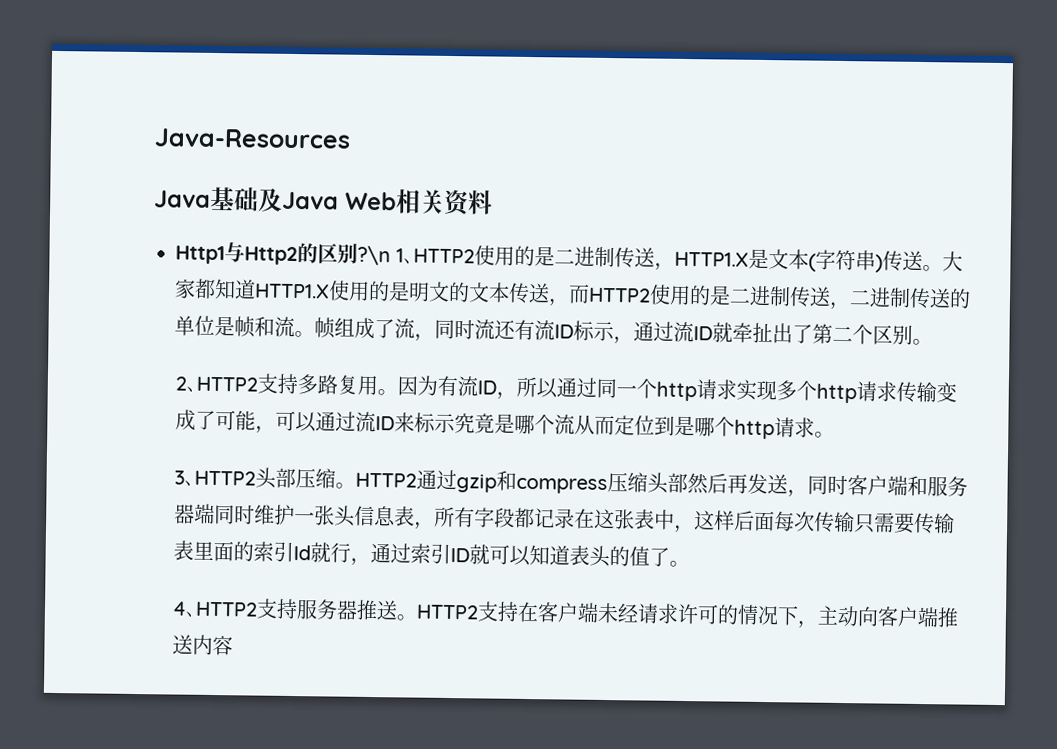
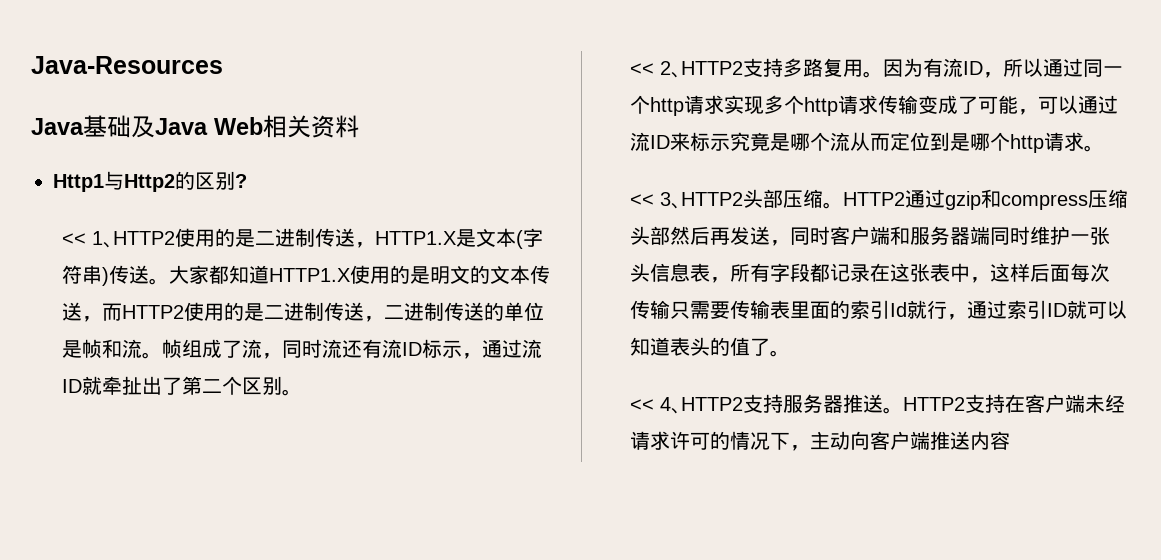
[357,245,391,266] ?\n -> [235,174,247,188] [62,233,87,245] ? // <<
(933, 342) none -> [630,63,655,75] <<
(835, 434) none -> [630,194,655,206] <<
(690, 564) none -> [630,399,655,411] <<

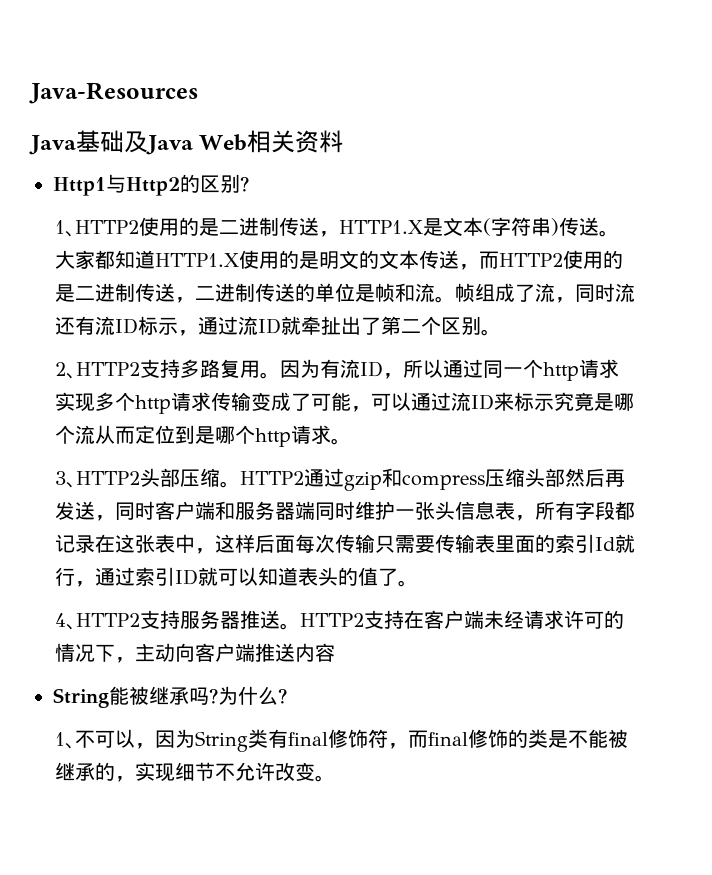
[62,233,87,245] << -> (249, 184) none
[630,63,655,75] << -> (501, 332) none
[630,194,655,206] << -> (351, 441) none
[630,399,655,411] << -> (418, 583) none
(1011, 440) none -> [53,686,287,708] [54,729,628,752] [54,762,335,782] // String能被继承吗?为什么? // 1､不可以，因为String类有final修饰符，而final修饰的类是不能被继承的，实现细节不允许改变。

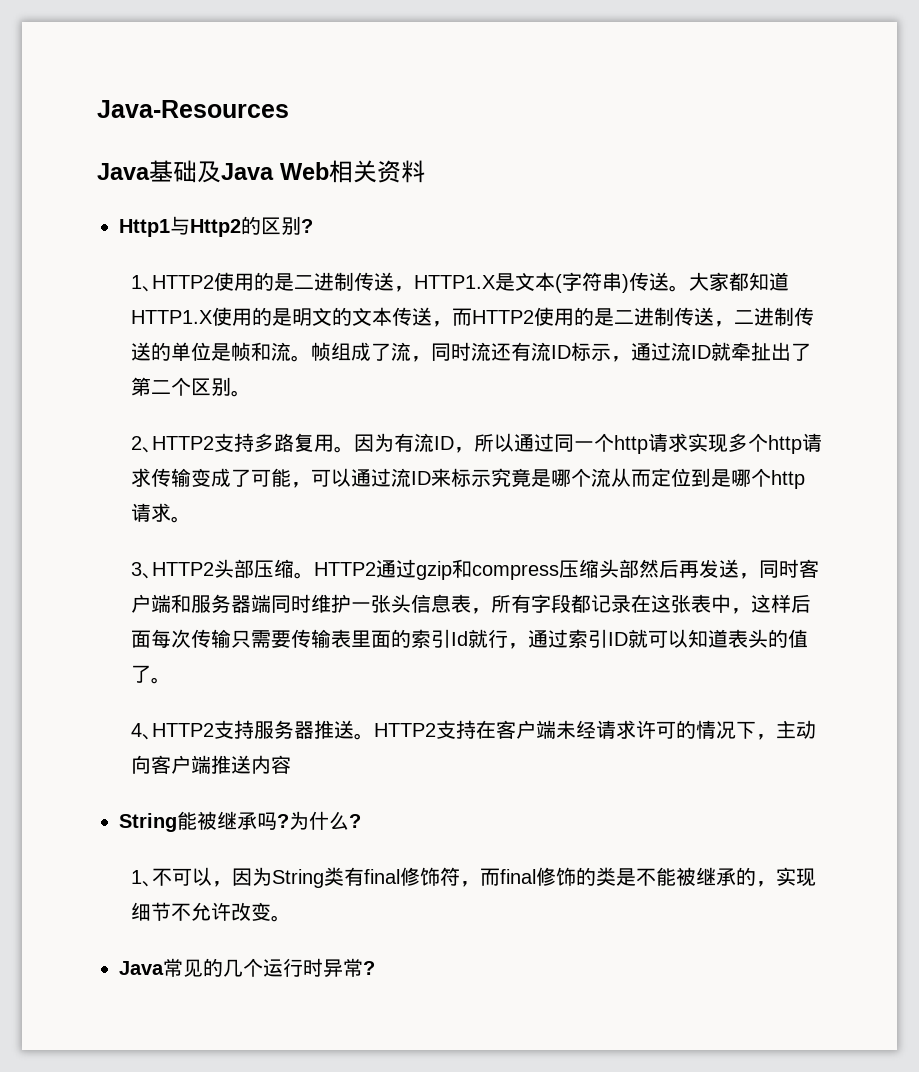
(335, 778) none -> [119,958,375,977] // Java常见的几个运行时异常?

